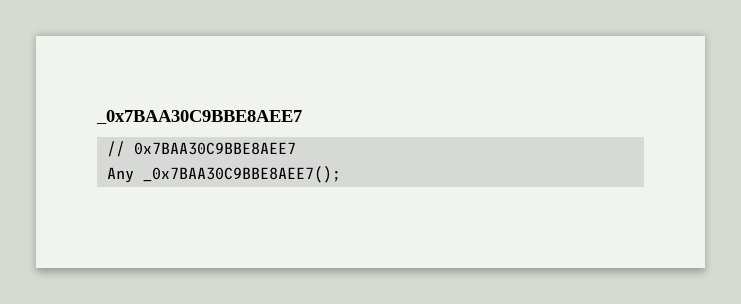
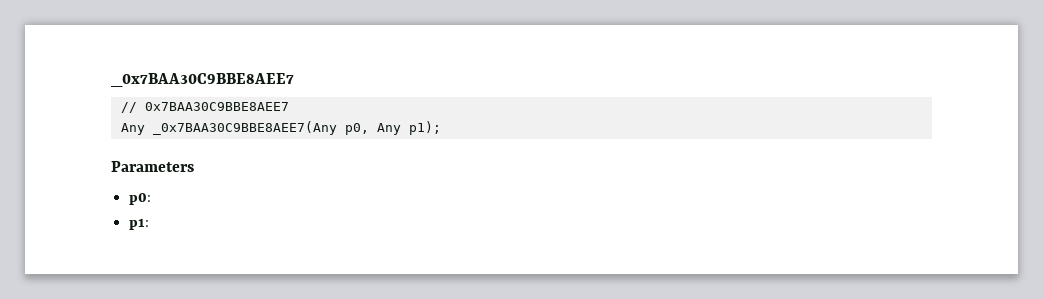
[143,166,342,183] _0x7BAA30C9BBE8AEE7(); -> [152,121,441,135] [111,161,194,172] [129,193,152,205] [129,218,150,230] _0x7BAA30C9BBE8AEE7(Any p0, Any p1); // Parameters // p0: // p1:

